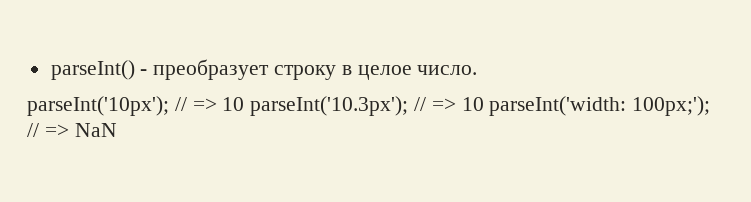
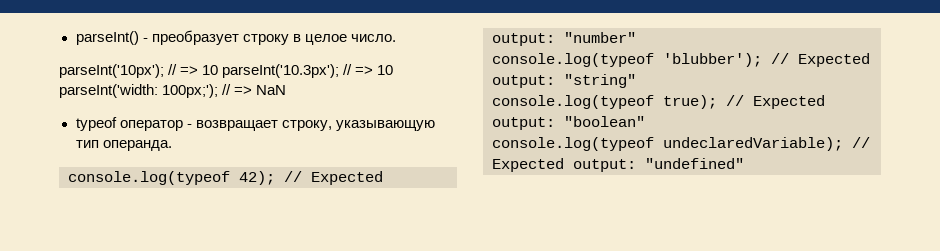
(117, 130) none -> [75,117,435,131] [75,140,172,151] [68,171,383,185] [492,32,636,46] [492,53,870,67] [492,74,636,88] [492,95,825,109] [492,116,645,130] [492,137,870,151] [492,158,744,172] // typeof оператор - возвращает строку, указывающую тип операнда. // console.log(typeof 42); // Expected output: "number" // console.log(typeof 'blubber'); // Expected output: "string" // console.log(typeof true); // Expected output: "boolean" // console.log(typeof undeclaredVariable); // Expected output: "undefined"

